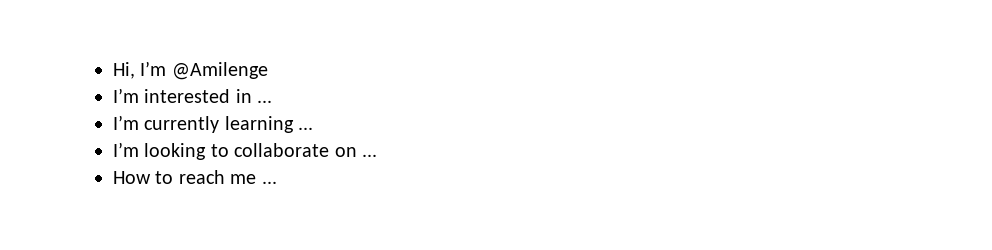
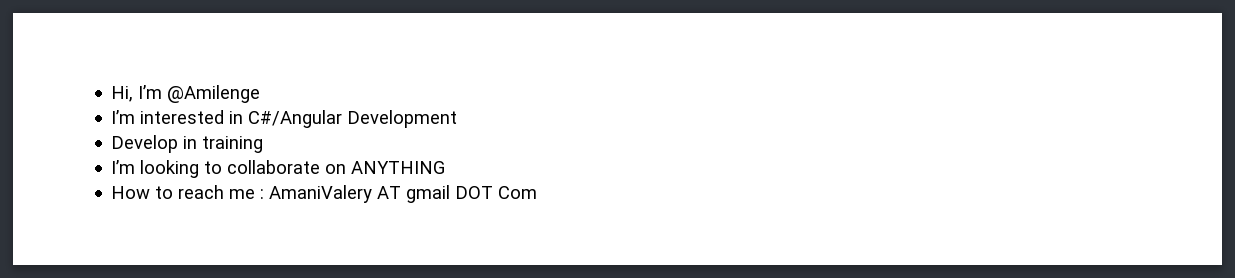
[257,100,273,103] [113,115,314,133] ... // I’m currently learning ... -> [248,110,458,128] [111,135,264,153] C#/Angular Development // Develop in training
[362,154,377,157] ... -> [351,161,446,174] ANYTHING
[261,181,277,184] ... -> [260,185,538,203] : AmaniValery AT gmail DOT Com

